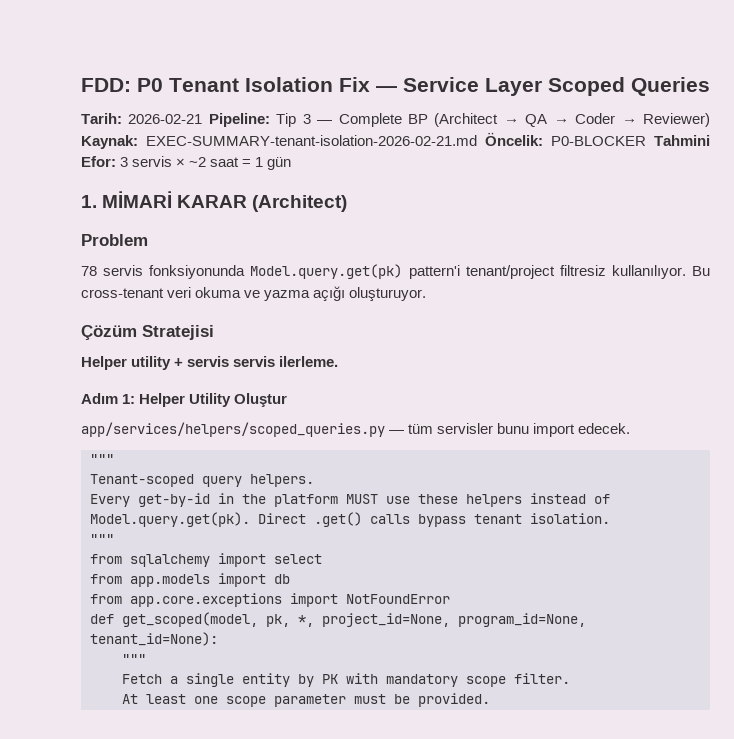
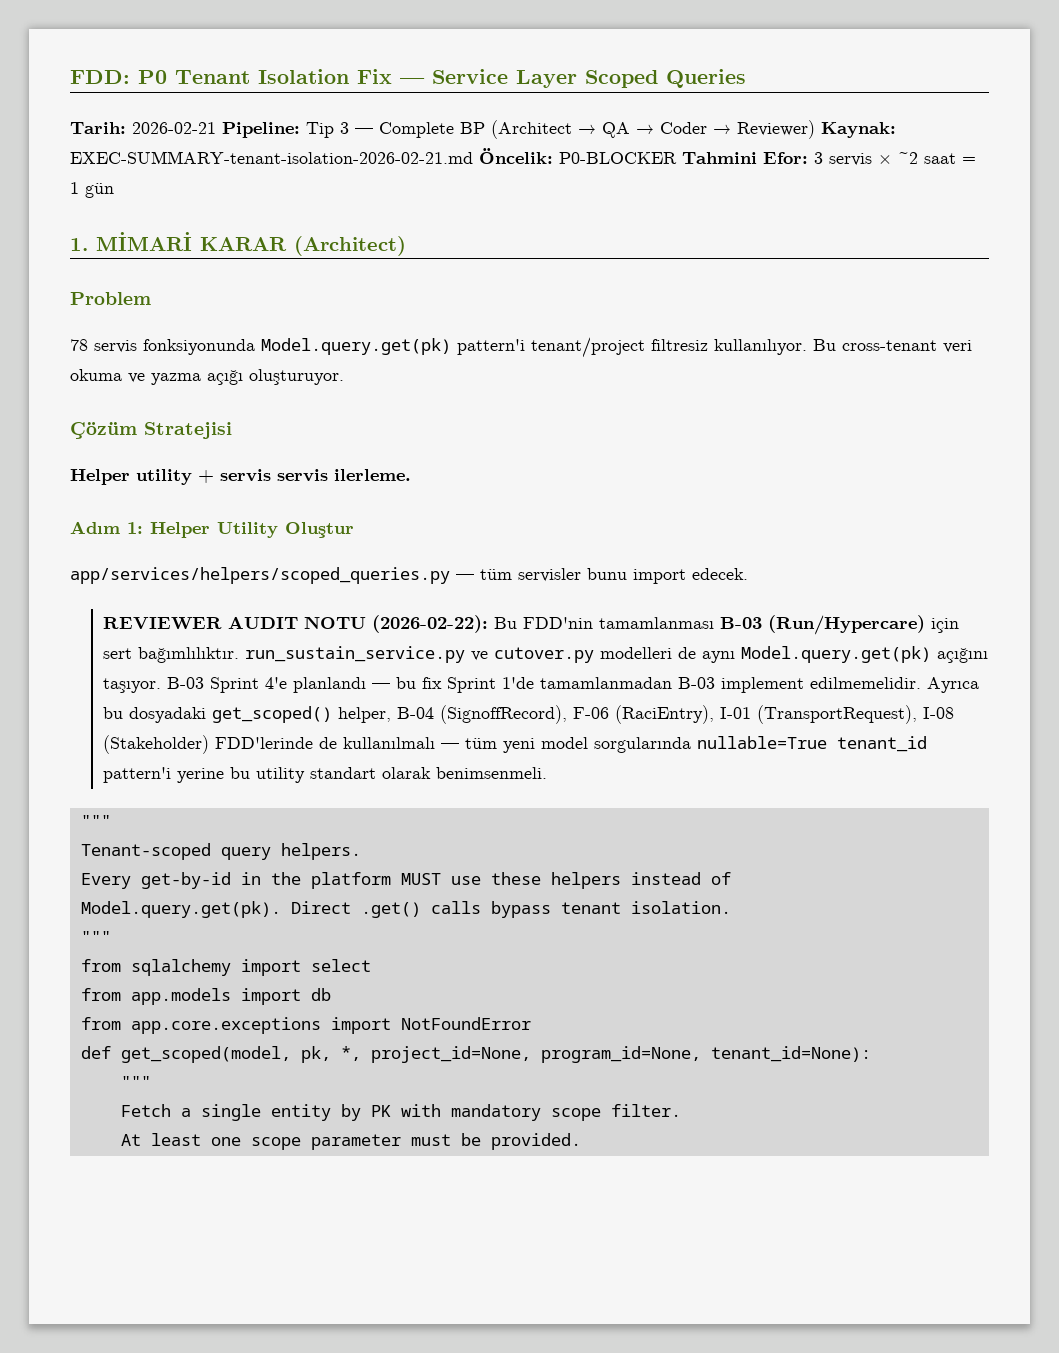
(631, 428) none -> [102,615,959,635] [102,646,988,663] [102,677,979,693] [102,705,954,724] [102,735,927,754] [102,767,547,783] // REVIEWER AUDIT NOTU (2026-02-22): Bu FDD'nin tamamlanması B-03 (Run/Hypercare) için sert bağımlılıktır. run_sustain_service.py ve cutover.py modelleri de aynı Model.query.get(pk) açığını taşıyor. B-03 Sprint 4'e planlandı — bu fix Sprint 1'de tamamlanmadan B-03 implement edilmemelidir. Ayrıca bu dosyadaki get_scoped() helper, B-04 (SignoffRecord), F-06 (RaciEntry), I-01 (TransportRequest), I-08 (Stakeholder) FDD'lerinde de kullanılmalı — tüm yeni model sorgularında nullable=True tenant_id pattern'i yerine bu utility standart olarak benimsenmeli.

